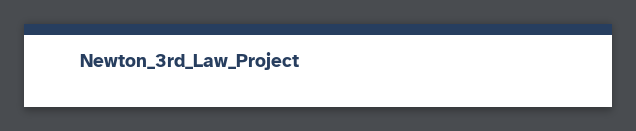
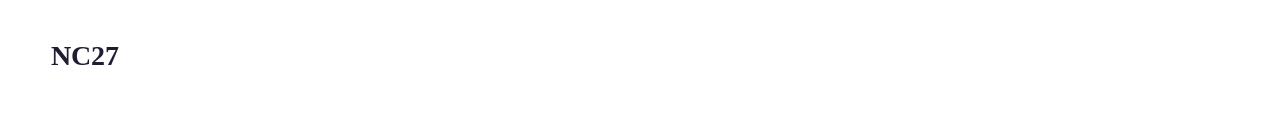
[80,52,299,70] Newton_3rd_Law_Project -> [51,47,119,65] NC27

